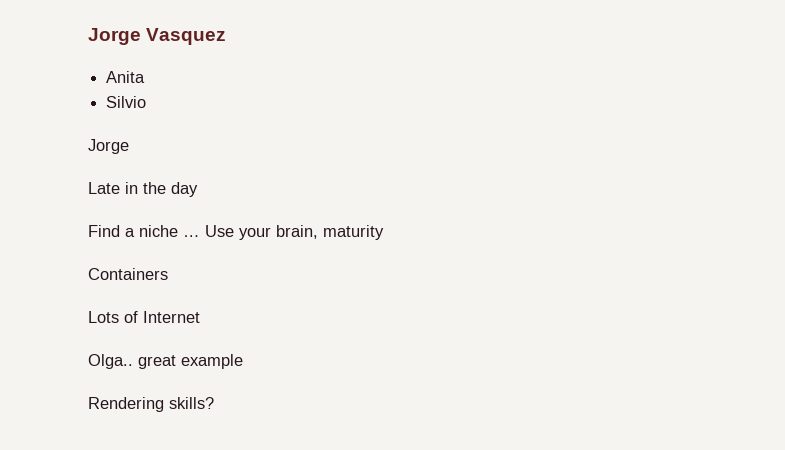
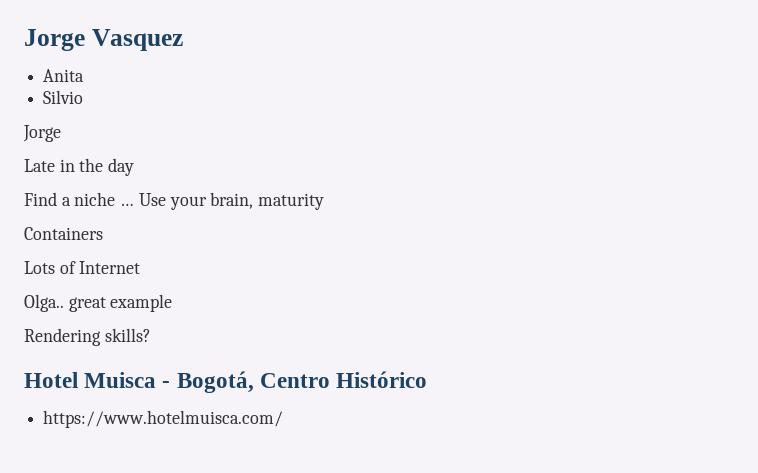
(214, 403) none -> [24,371,428,393] [43,410,284,428] // Hotel Muisca - Bogotá, Centro Histórico // https://www.hotelmuisca.com/

